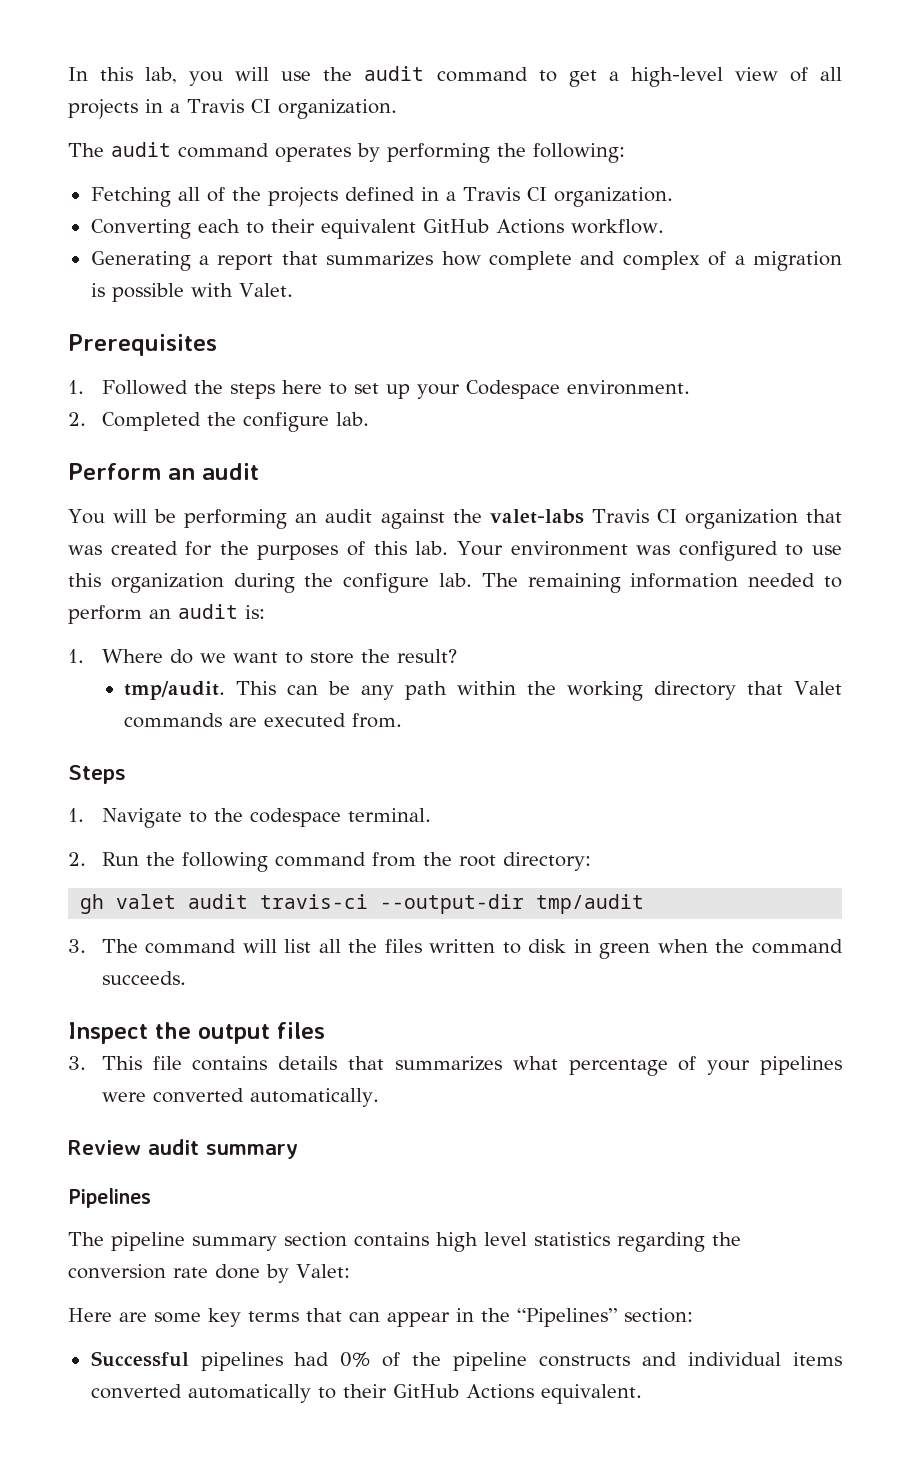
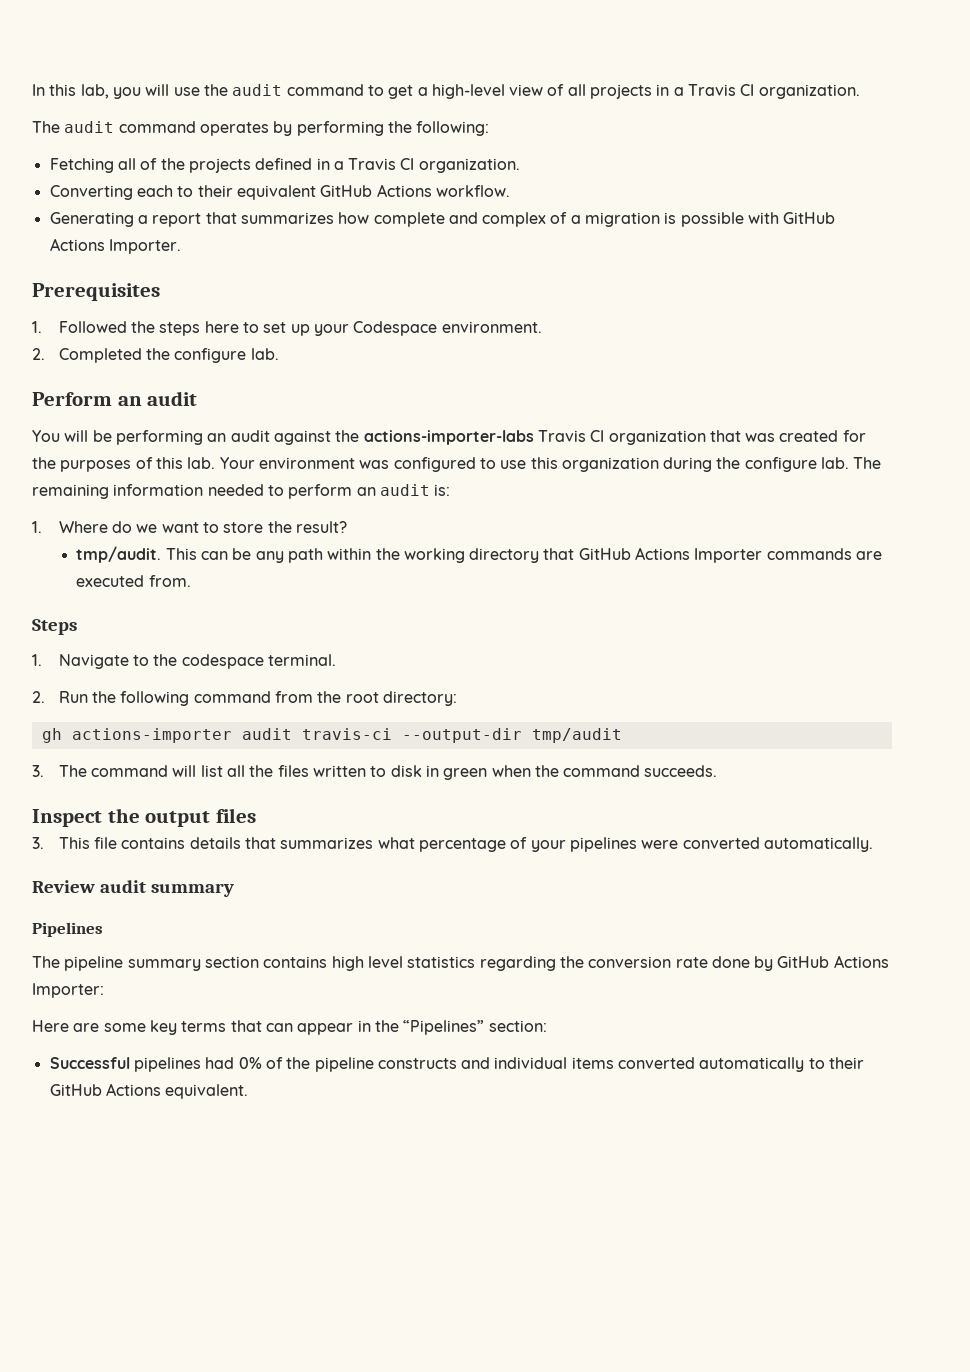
[238,283,293,297] Valet. -> [783,212,836,224] [49,238,181,254] GitHub Actions Importer.
[489,509,584,524] valet-labs -> [363,430,534,445] actions-importer-labs
[794,681,843,695] Valet -> [578,547,763,563] GitHub Actions Importer
[116,894,177,909] valet -> [71,728,232,743] actions-importer
[296,1264,350,1278] Valet: -> [777,955,889,968] [32,983,104,998] GitHub Actions Importer:

